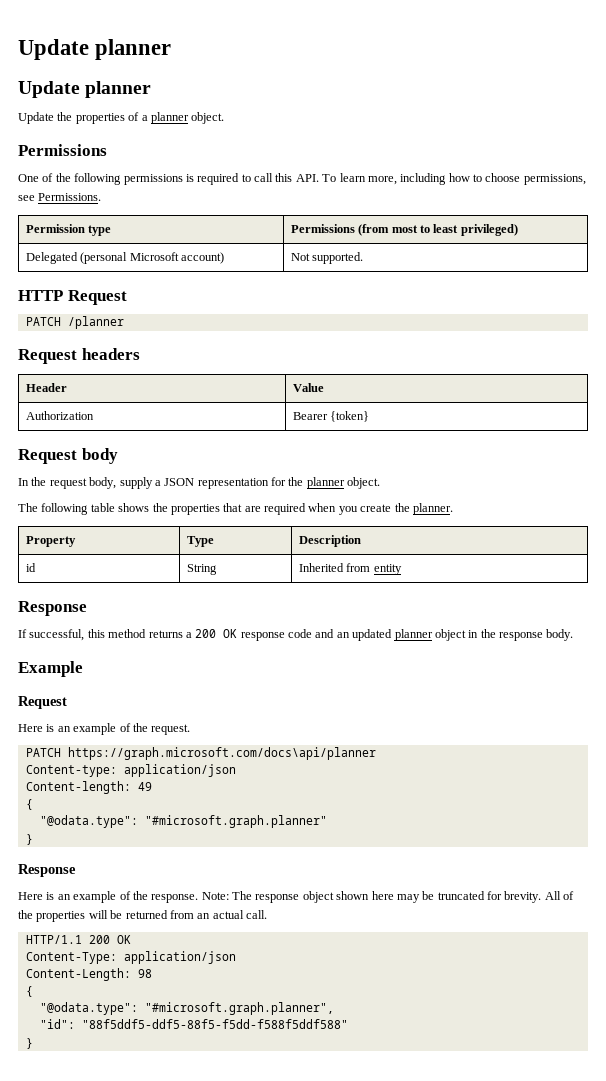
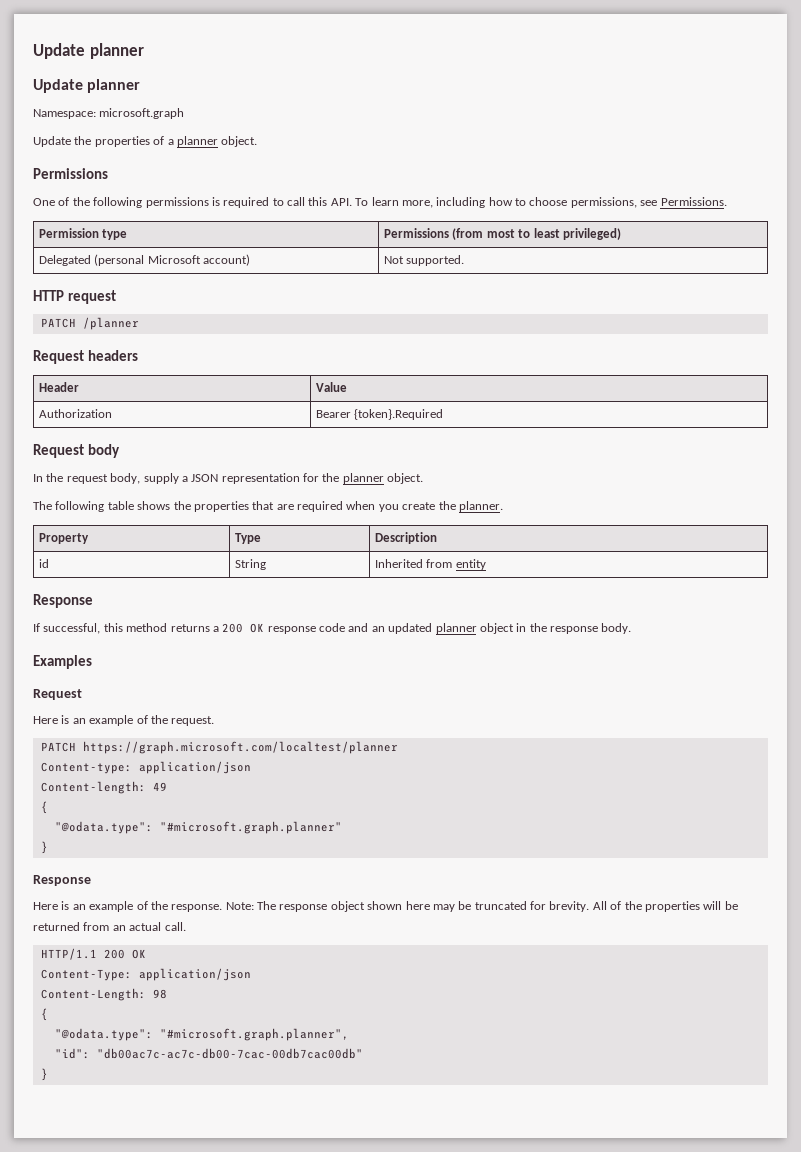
(152, 89) none -> [33,108,185,119] // Namespace: microsoft.graph
[67,290,127,305] Request -> [67,290,116,304] request
[330,411,370,422] {token} -> [354,409,444,420] {token}.Required
[18,661,83,677] Example -> [33,655,92,669] Examples
[67,747,376,760] https://graph.microsoft.com/docs\api/planner -> [82,741,398,754] https://graph.microsoft.com/localtest/planner
[81,1019,348,1029] "88f5ddf5-ddf5-88f5-f5dd-f588f5ddf588" -> [96,1048,363,1059] "db00ac7c-ac7c-db00-7cac-00db7cac00db"

